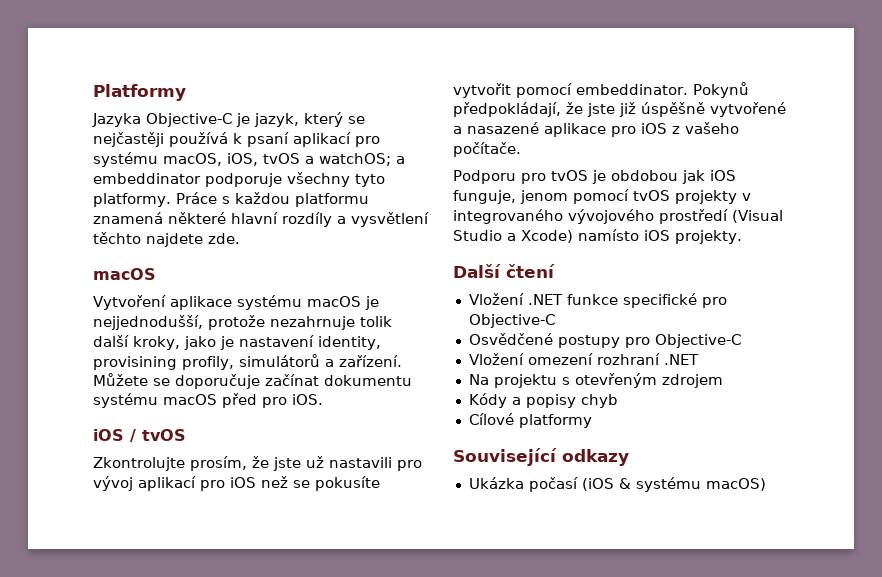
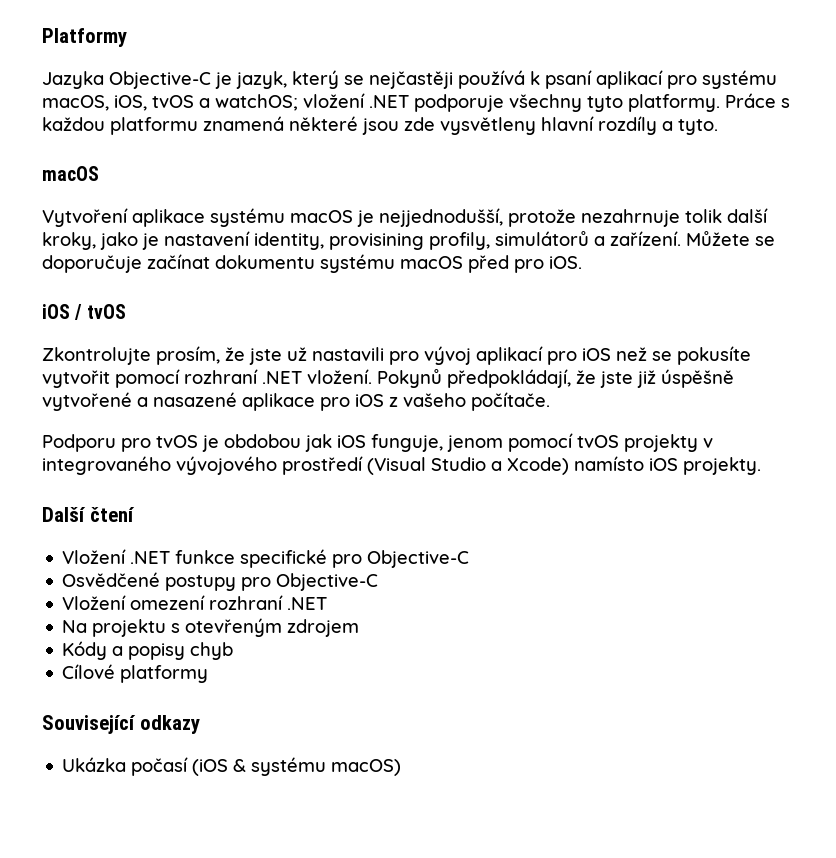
[396,156,405,164] [93,173,201,184] a embeddinator -> [303,93,409,108] vložení .NET
[231,212,429,227] [93,232,240,247] hlavní rozdíly a vysvětlení těchto najdete zde. -> [362,116,718,135] jsou zde vysvětleny hlavní rozdíly a tyto.
[576,84,688,95] embeddinator. -> [184,369,372,384] rozhraní .NET vložení.

